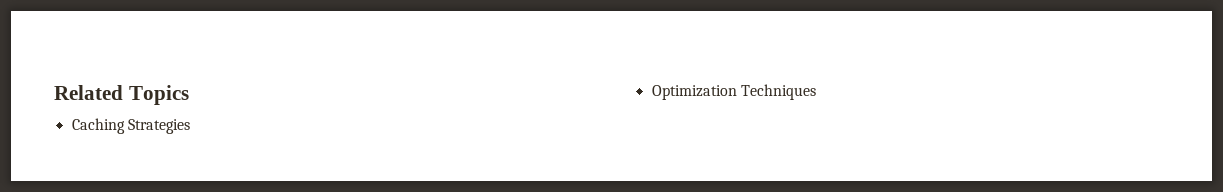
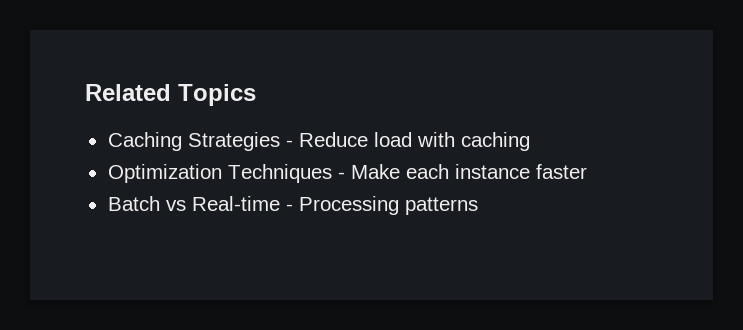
[651,84,816,100] // Optimization Techniques -> [285,132,530,151] [107,164,587,183] [107,196,478,215] - Reduce load with caching // Optimization Techniques - Make each instance faster // Batch vs Real-time - Processing patterns

